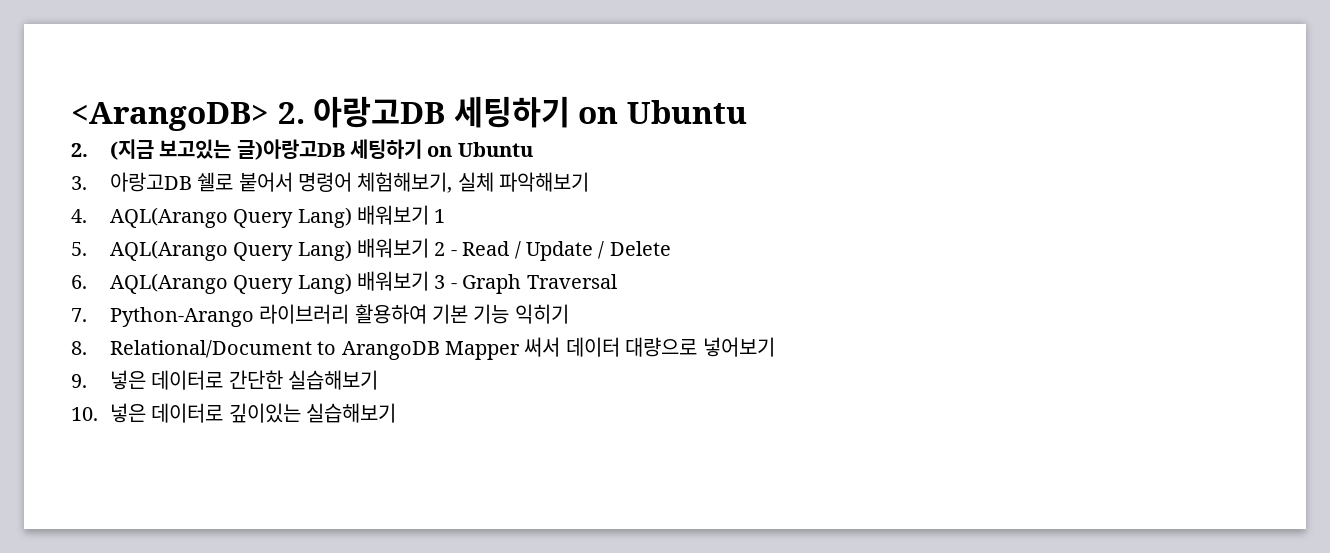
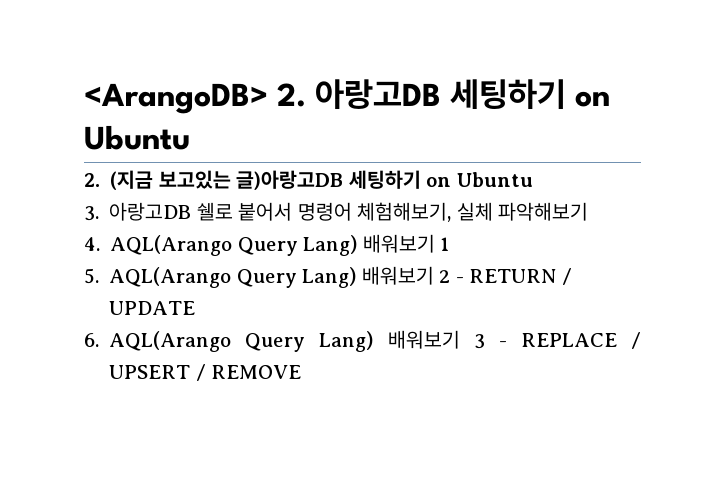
[462,241,671,261] Read / Update / Delete -> [469,268,572,285] [109,301,196,315] RETURN / UPDATE
[462,274,617,294] [71,304,569,327] [71,337,775,360] [71,370,379,390] [71,403,397,423] Graph Traversal // 7. Python-Arango 라이브러리 활용하여 기본 기능 익히기 // 8. Relational/Document to ArangoDB Mapper 써서 데이터 대량으로 넣어보기 // 9. 넣은 데이터로 간단한 실습해보기 // 10. 넣은 데이터로 깊이있는 실습해보기 -> [520,332,641,349] [109,364,302,381] REPLACE / UPSERT / REMOVE

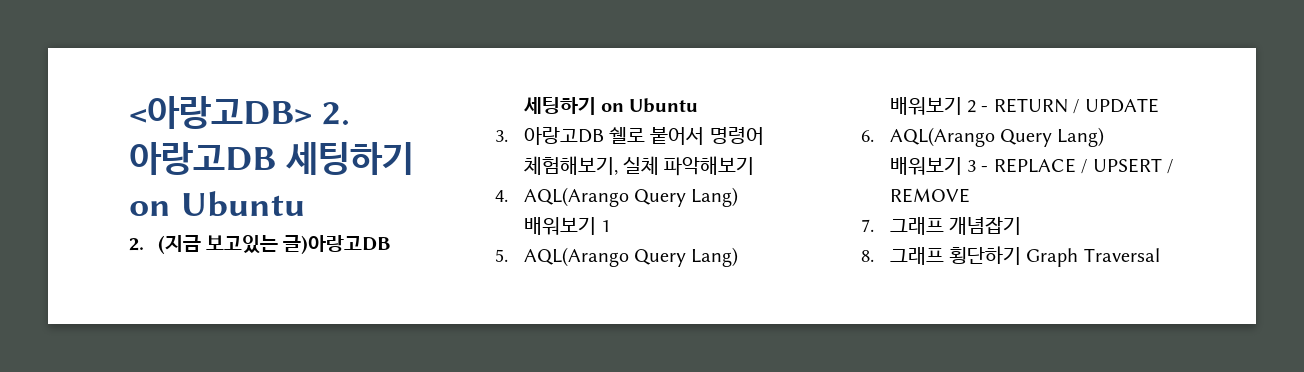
[84,83,268,114] <ArangoDB> -> [129,96,312,129] <아랑고DB>
(302, 372) none -> [861,216,1022,235] [861,246,1160,267] // 7. 그래프 개념잡기 // 8. 그래프 횡단하기 Graph Traversal

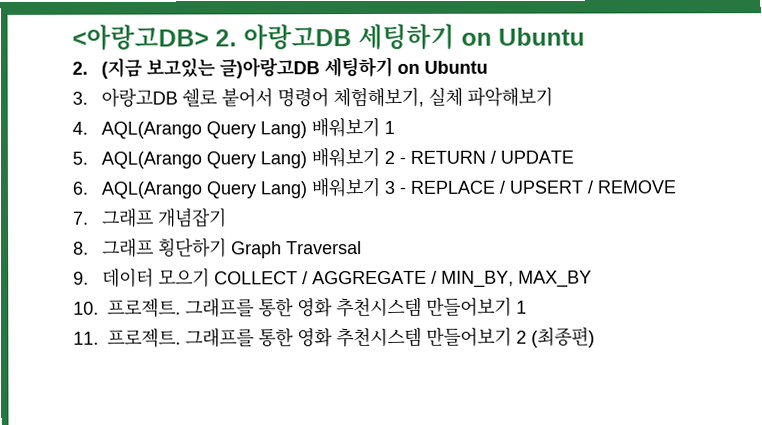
(1160, 255) none -> [73,267,593,288] [73,297,527,318] [73,326,595,348] // 9. 데이터 모으기 COLLECT / AGGREGATE / MIN_BY, MAX_BY // 10. 프로젝트. 그래프를 통한 영화 추천시스템 만들어보기 1 // 11. 프로젝트. 그래프를 통한 영화 추천시스템 만들어보기 2 (최종편)

